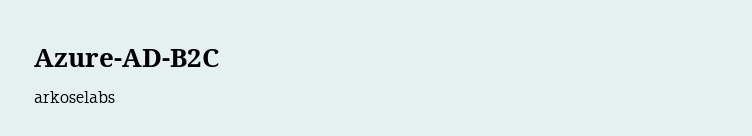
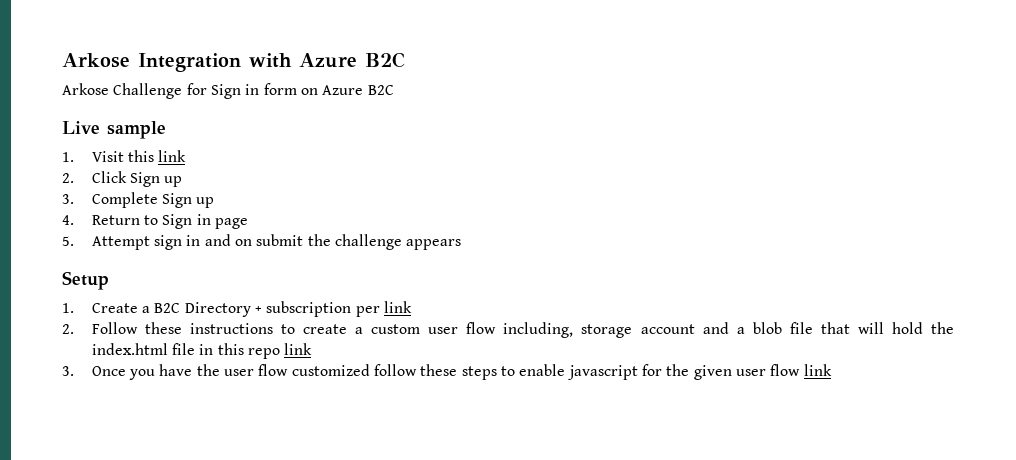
[34,49,219,67] [34,91,115,103] Azure-AD-B2C // arkoselabs -> [62,52,405,72] [62,83,394,99] [62,121,166,139] [62,150,187,162] [62,171,183,187] [62,192,215,208] [62,214,249,229] [62,234,462,250] [62,271,109,290] [62,301,413,317] [62,322,954,338] [91,343,313,359] [62,364,832,380] Arkose Integration with Azure B2C // Arkose Challenge for Sign in form on Azure B2C // Live sample // 1. Visit this link // 2. Click Sign up // 3. Complete Sign up // 4. Return to Sign in page // 5. Attempt sign in and on submit the challenge appears // Setup // 1. Create a B2C Directory + subscription per link // 2. Follow these instructions to create a custom user flow including, storage account and a blob file that will hold the index.html file in this repo link // 3. Once you have the user flow customized follow these steps to enable javascript for the given user flow link

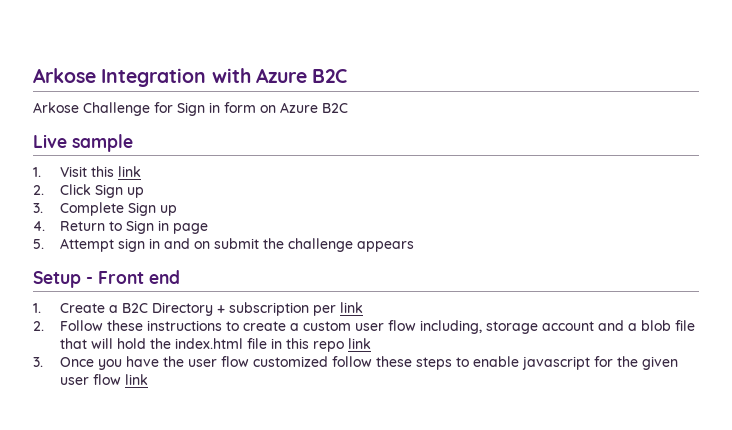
(109, 280) none -> [86,270,180,284] - Front end

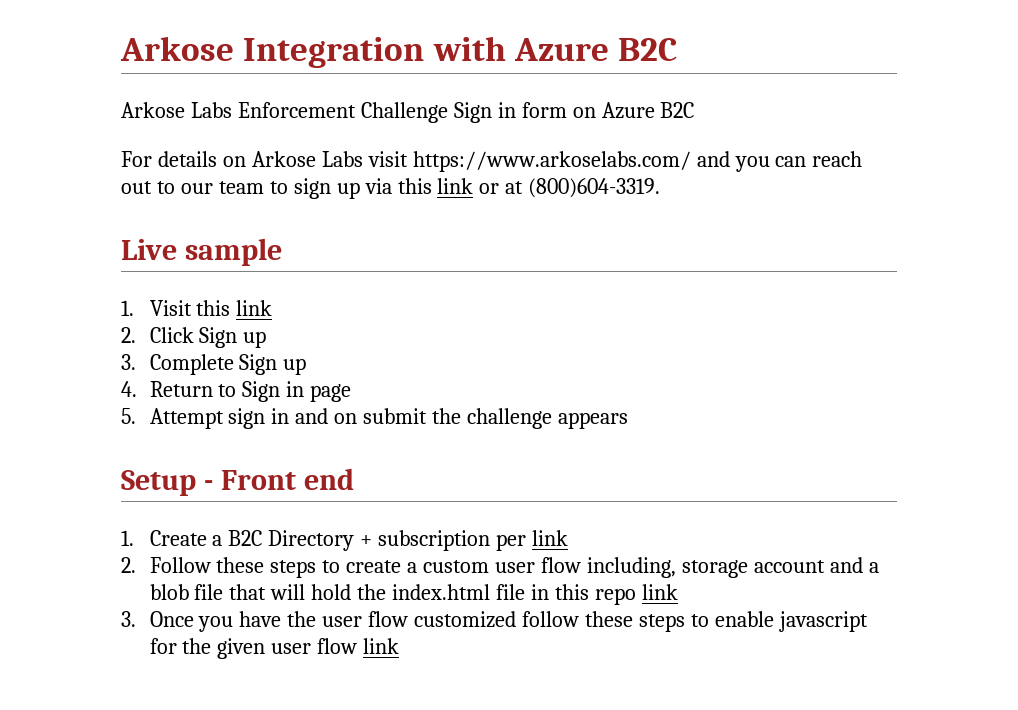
[83,102,173,116] Challenge for -> [190,102,448,123] Labs Enforcement Challenge
(348, 108) none -> [121,151,863,172] [121,178,661,199] // For details on Arkose Labs visit https://www.arkoselabs.com/ and you can reach out to our team to sign up via this link or at (800)604-3319.
[146,320,222,331] instructions -> [270,560,317,578] steps

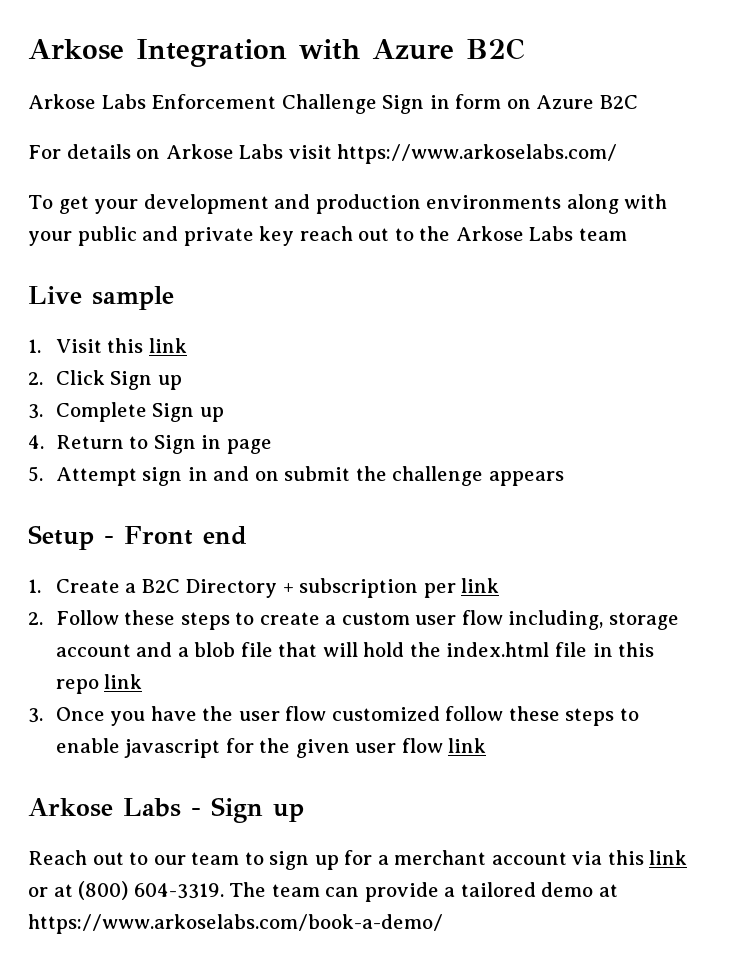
[696,151,863,172] [121,178,661,199] and you can reach out to our team to sign up via this link or at (800)604-3319. -> [28,194,668,214] [28,226,627,246] // To get your development and production environments along with your public and private key reach out to the Arkose Labs team
(400, 646) none -> [28,797,304,823] [28,850,688,870] [28,881,618,902] [28,914,443,934] // Arkose Labs - Sign up // Reach out to our team to sign up for a merchant account via this link or at (800) 604-3319. The team can provide a tailored demo at https://www.arkoselabs.com/book-a-demo/

